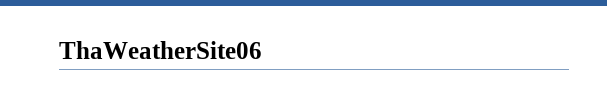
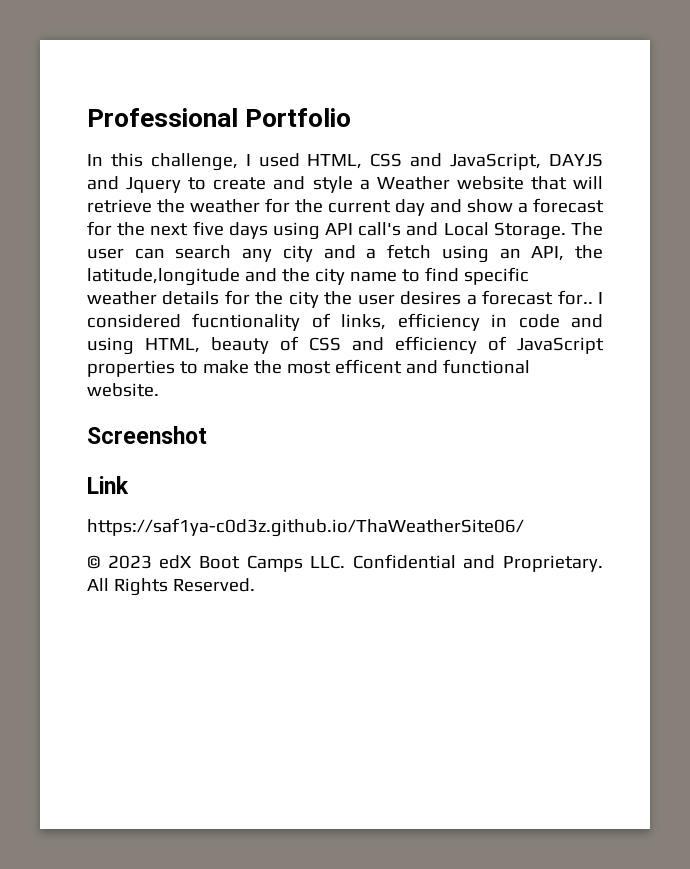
[59,41,262,59] ThaWeatherSite06 -> [87,108,352,127] [87,153,604,171] [87,176,604,193] [87,198,604,216] [87,221,603,240] [87,244,604,263] [87,267,529,286] [87,290,603,308] [87,313,603,331] [87,336,604,355] [87,359,530,377] [87,383,159,397] [87,426,207,444] [87,476,129,494] [87,518,524,537] [87,554,603,572] [87,578,255,596] Professional Portfolio // In this challenge, I used HTML, CSS and JavaScript, DAYJS and Jquery to create and style a Weather website that will retrieve the weather for the current day and show a forecast for the next five days using API call's and Local Storage. The user can search any city and a fetch using an API, the latitude,longitude and the city name to find specific weather details for the city the user desires a forecast for.. I considered fucntionality of links, efficiency in code and using HTML, beauty of CSS and efficiency of JavaScript properties to make the most efficent and functional website. // Screenshot // Link // https://saf1ya-c0d3z.github.io/ThaWeatherSite06/ // © 2023 edX Boot Camps LLC. Confidential and Proprietary. All Rights Reserved.

